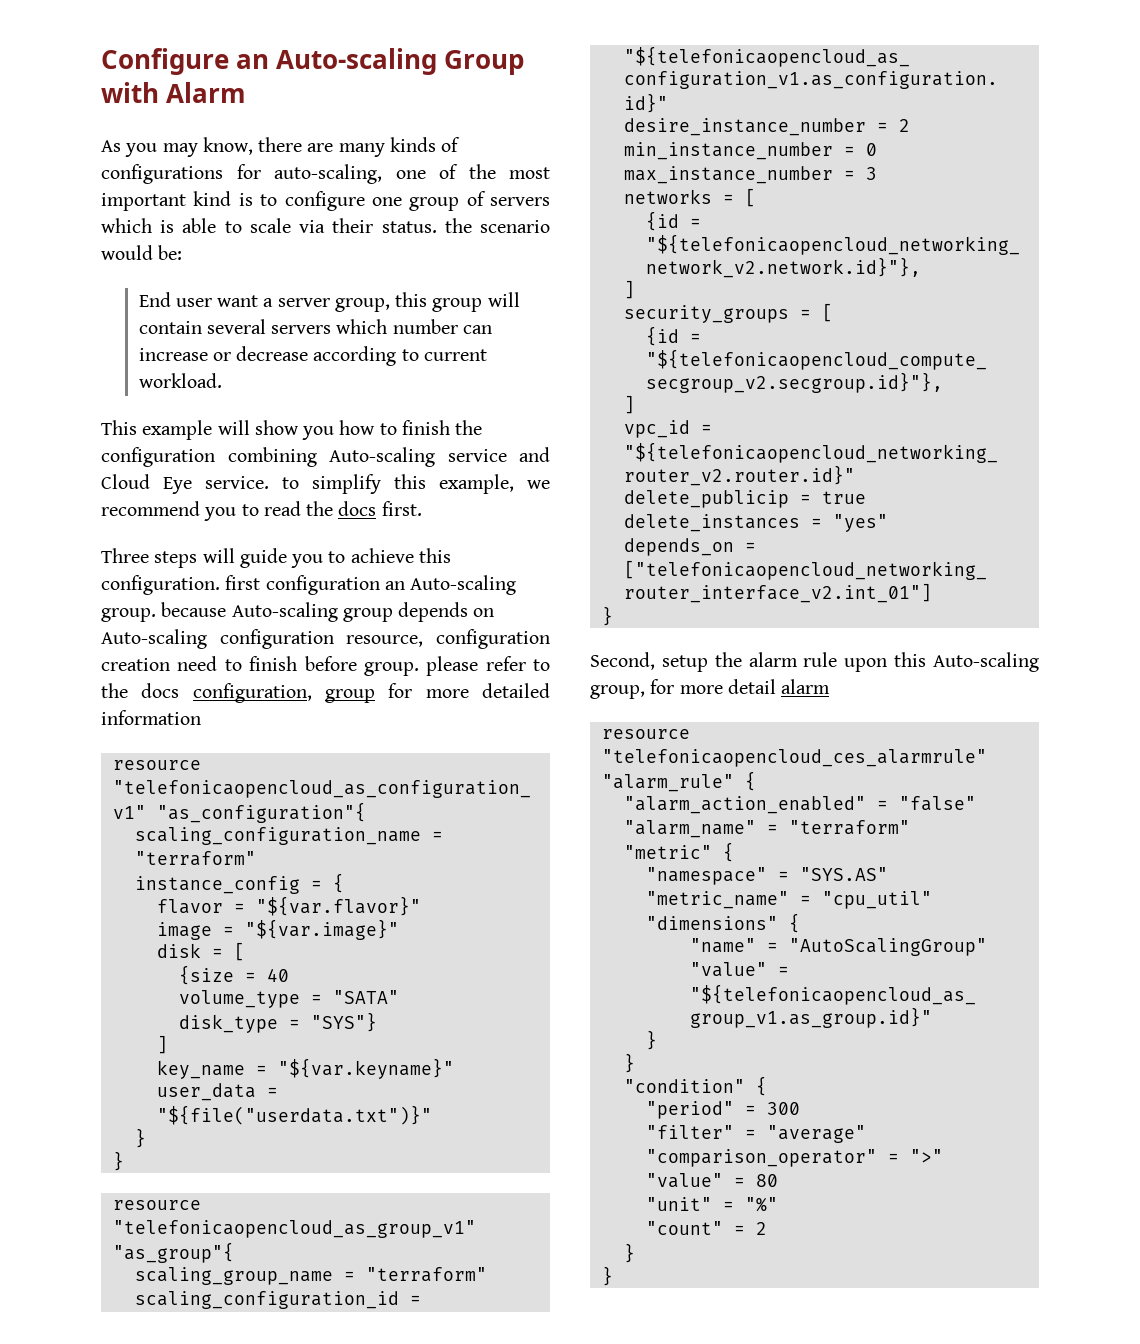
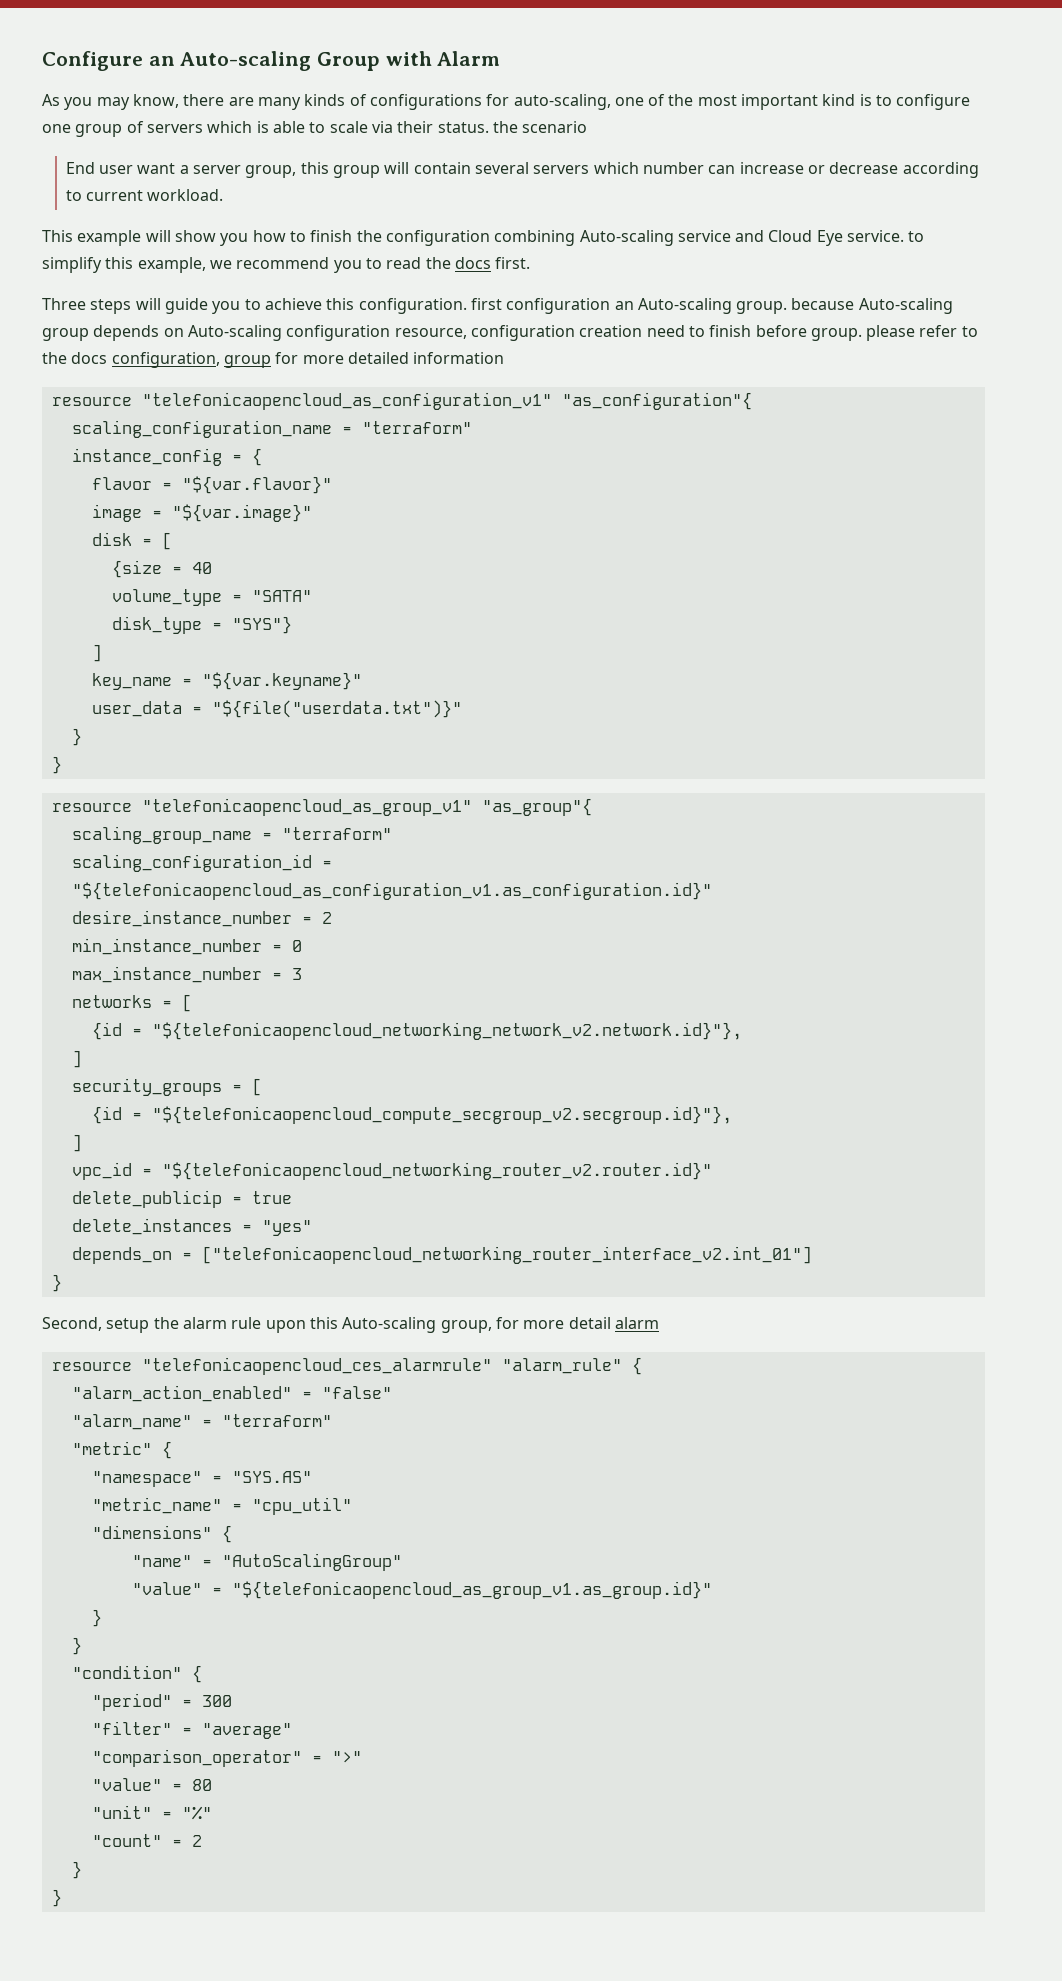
[101,245,183,260] would be: -> (588, 127) none

